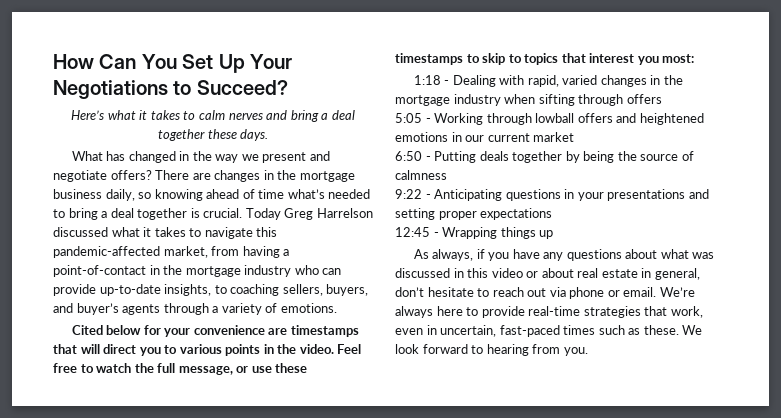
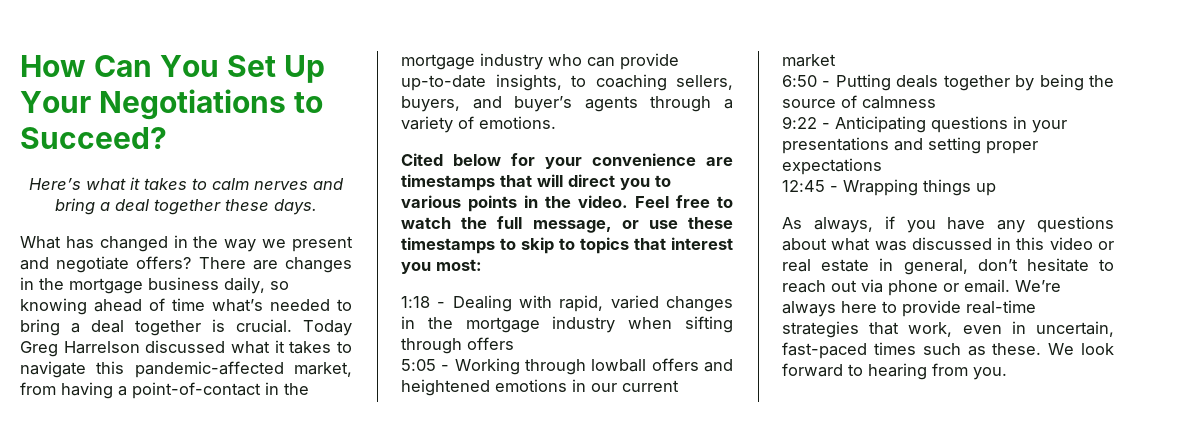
[541,268,574,278] about -> (1114, 245) none

